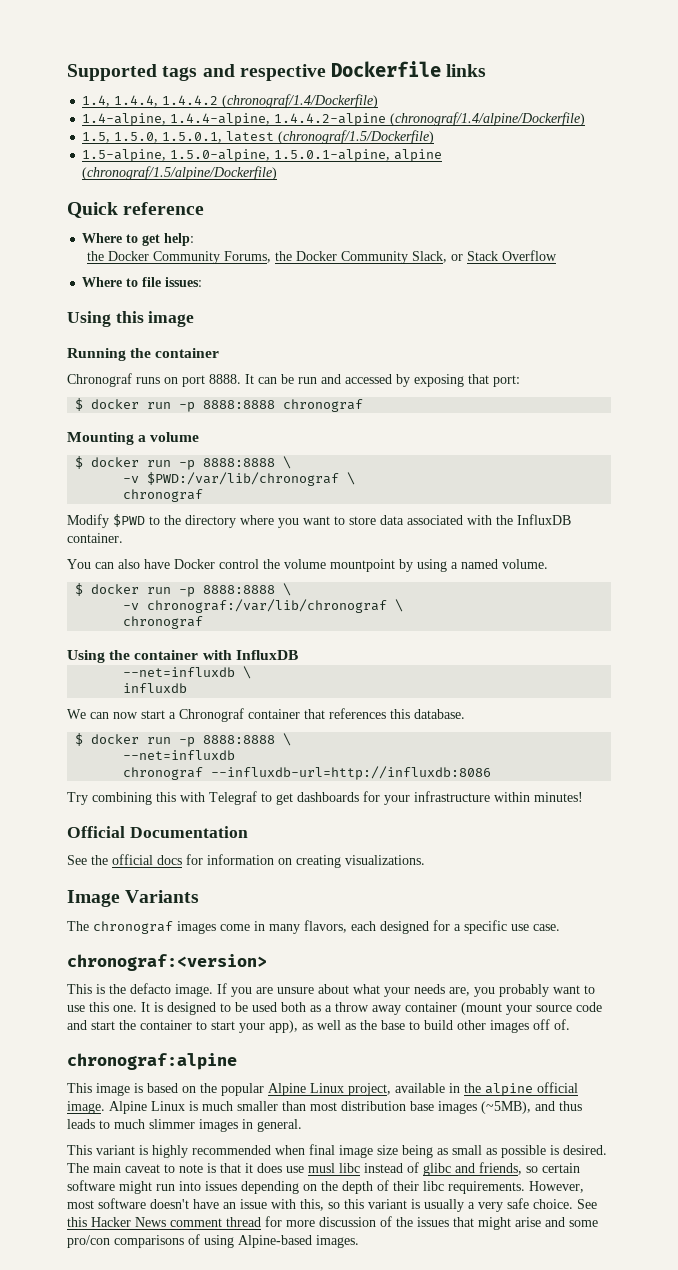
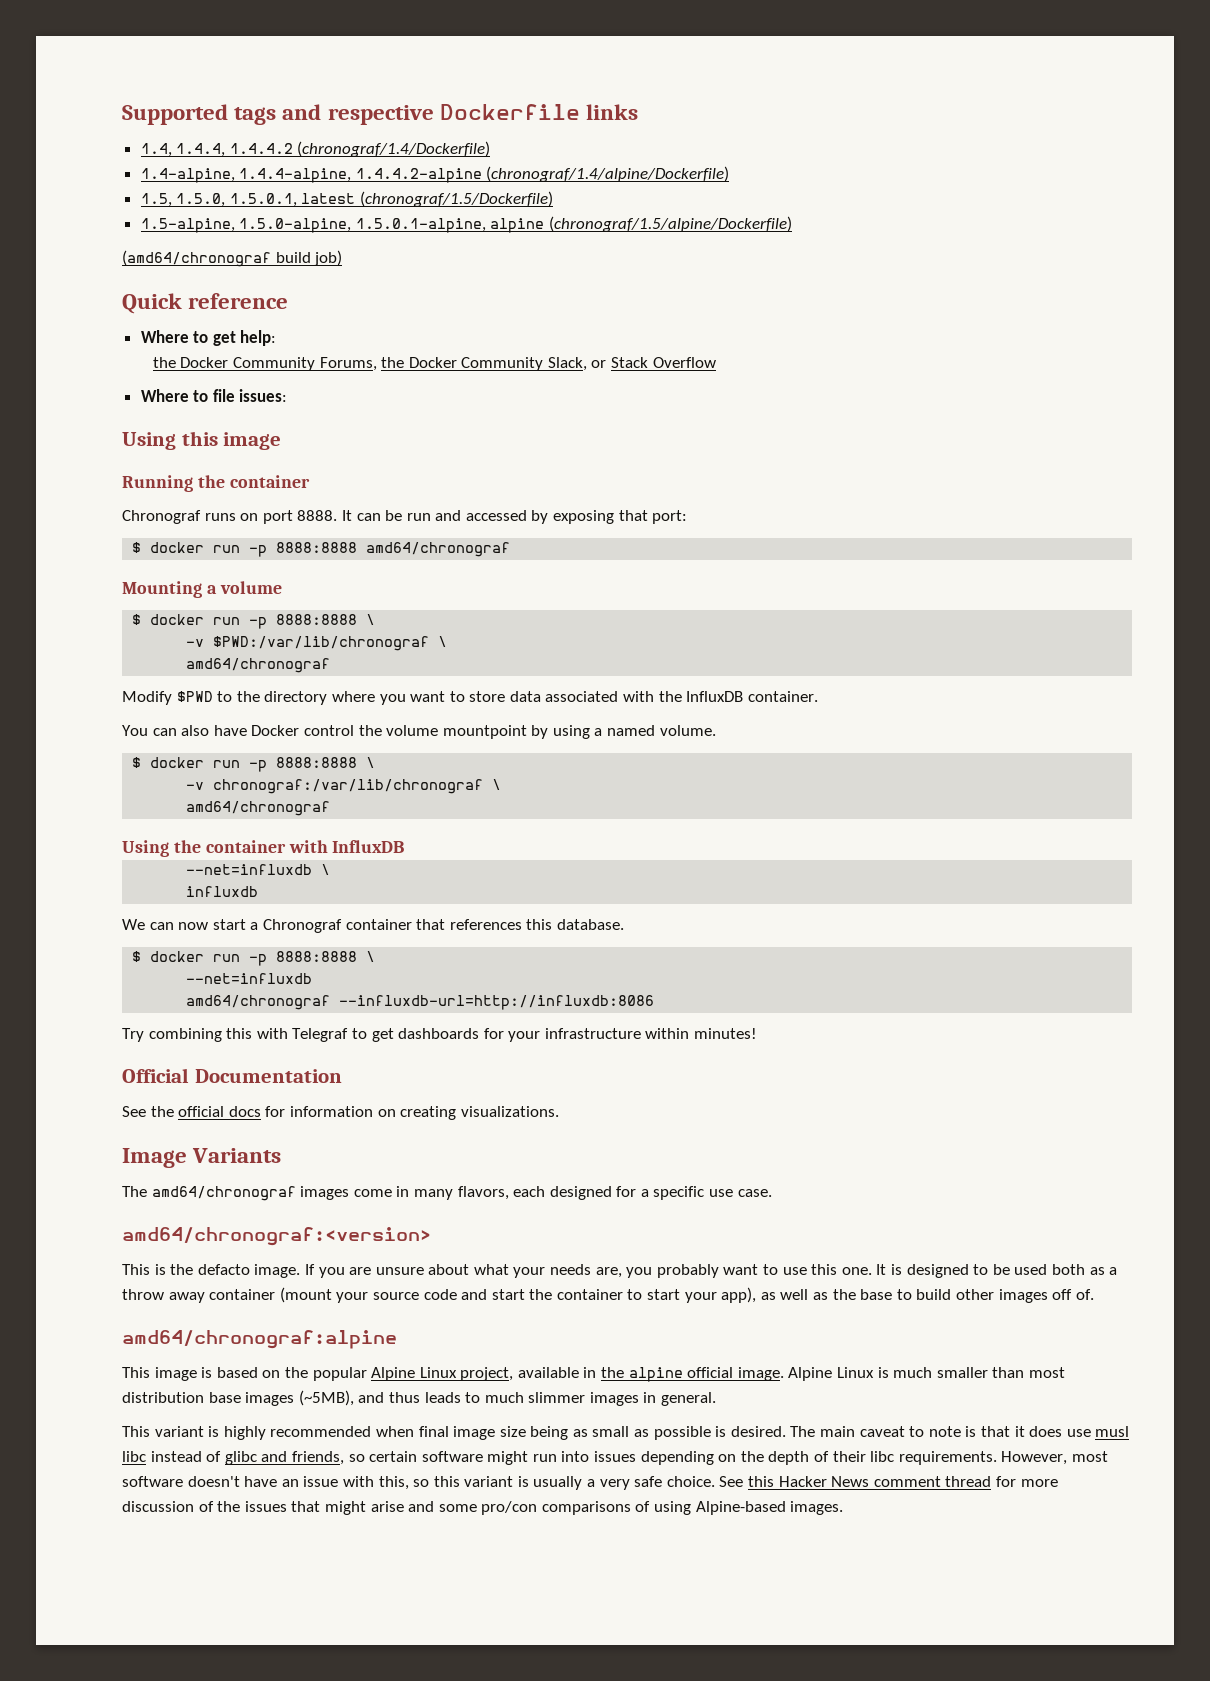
(278, 173) none -> [122,250,343,267] // (amd64/chronograf build job)
[283,399,364,412] chronograf -> [366,542,511,557] amd64/chronograf
[123,489,204,502] chronograf -> [186,658,331,673] amd64/chronograf
[123,616,204,629] chronograf -> [186,801,331,816] amd64/chronograf
[123,767,204,780] chronograf -> [186,995,331,1010] amd64/chronograf
[93,921,173,934] chronograf -> [151,1186,296,1201] amd64/chronograf
[67,954,267,971] chronograf:<version> -> [122,1227,431,1246] amd64/chronograf:<version>
[67,1053,237,1070] chronograf:alpine -> [122,1330,397,1349] amd64/chronograf:alpine

